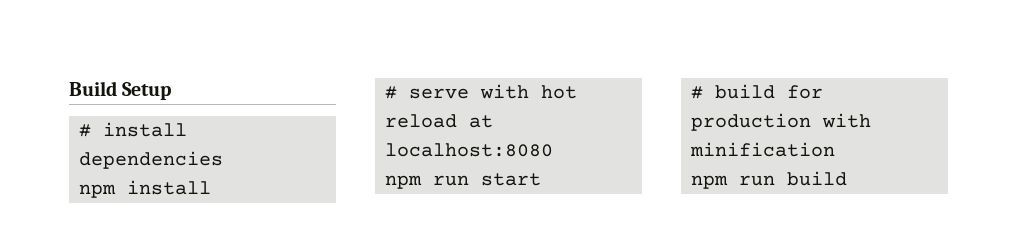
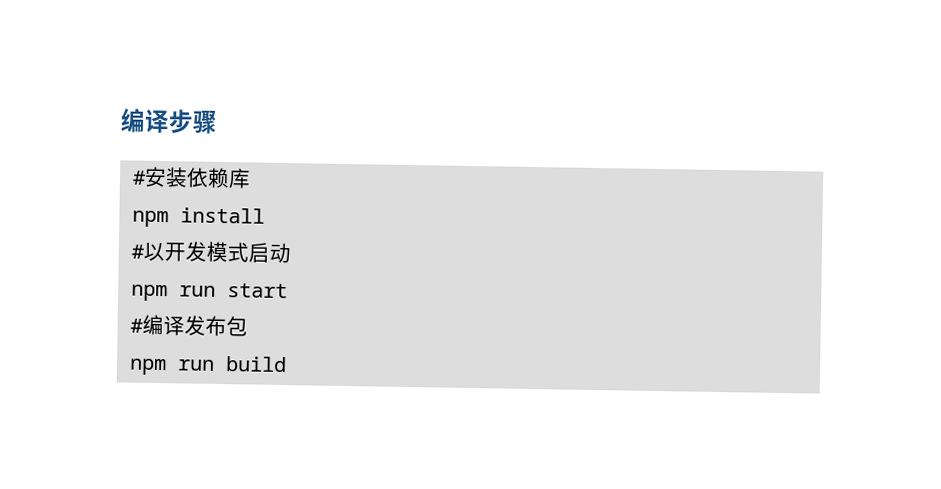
[69,81,172,100] [79,122,188,137] [79,151,224,169] Build Setup // # install dependencies -> [120,108,218,134] [131,166,251,189] 编译步骤 // #安装依赖库
[409,84,578,99] [385,114,494,128] [385,143,554,157] serve with hot reload at localhost:8080 -> [142,241,291,264] 以开发模式启动
[715,84,824,99] [691,113,872,131] [690,142,836,157] build for production with minification -> [141,314,248,337] 编译发布包

